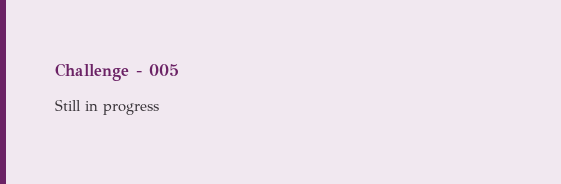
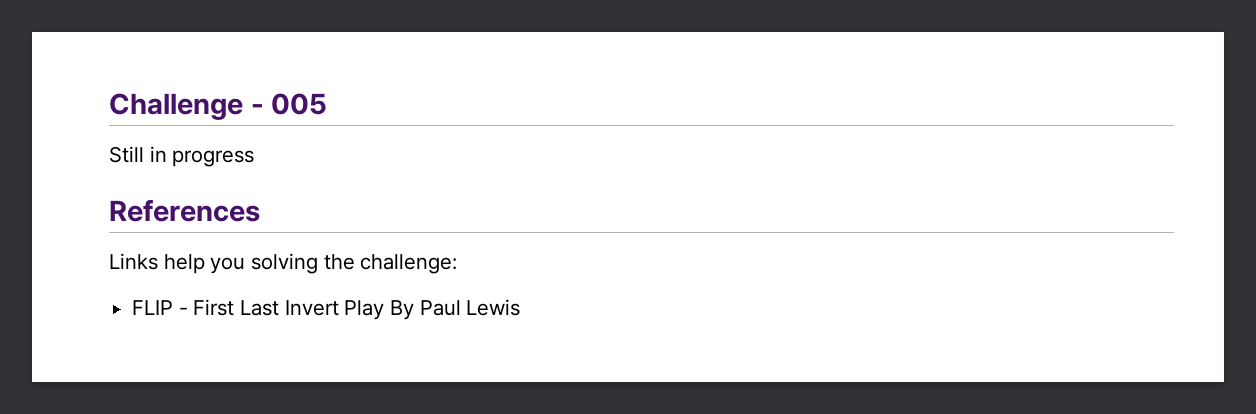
(159, 109) none -> [109,199,260,222] [109,253,458,274] [132,299,521,320] // References // Links help you solving the challenge: // FLIP - First Last Invert Play By Paul Lewis

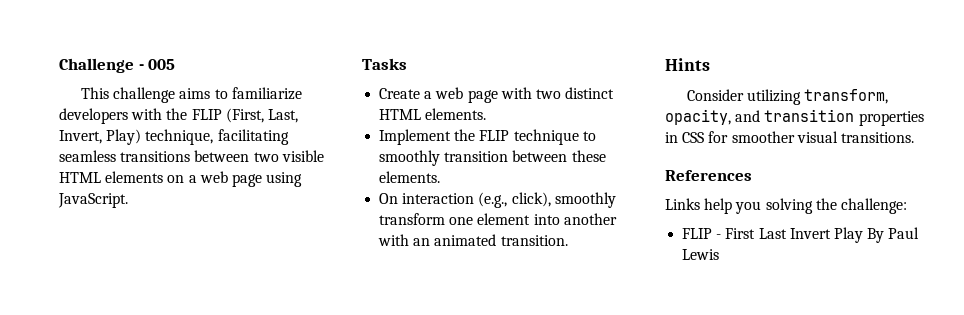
[109,146,255,167] Still in progress -> [81,87,302,103] [59,108,298,124] [59,129,289,145] [59,150,324,162] [59,171,303,187] [58,193,128,208] [362,58,407,70] [379,87,615,103] [379,108,487,120] [379,129,596,145] [379,150,606,166] [379,171,441,183] [379,192,616,208] [379,213,617,225] [378,234,568,246] [665,58,710,71] [687,89,889,105] [665,109,924,126] [665,131,914,143] This challenge aims to familiarize developers with the FLIP (First, Last, Invert, Play) technique, facilitating seamless transitions between two visible HTML elements on a web page using JavaScript. // Tasks // Create a web page with two distinct HTML elements. // Implement the FLIP technique to smoothly transition between these elements. // On interaction (e.g., click), smoothly transform one element into another with an animated transition. // Hints // Consider utilizing transform, opacity, and transition properties in CSS for smoother visual transitions.

